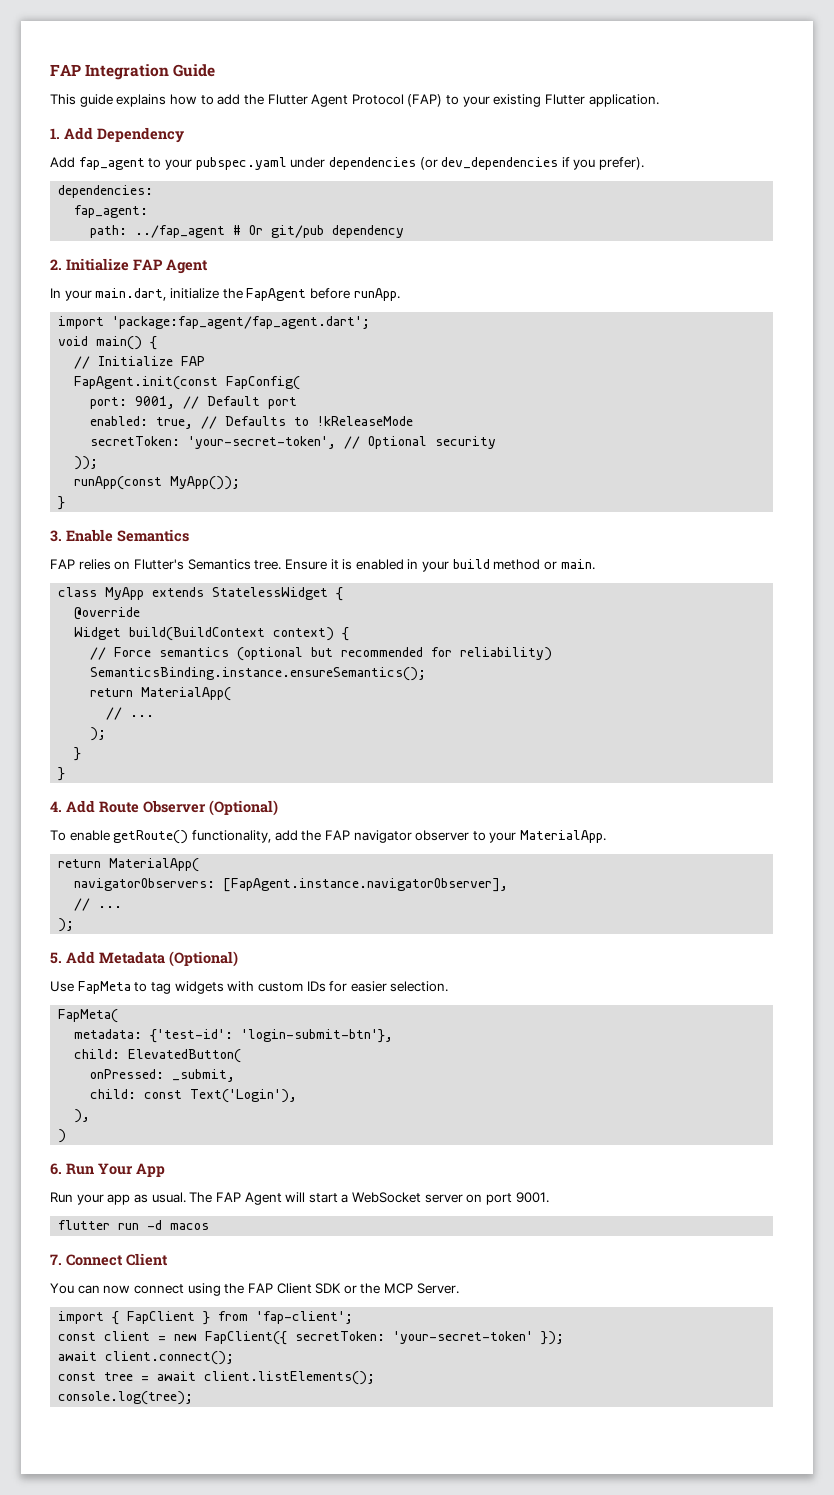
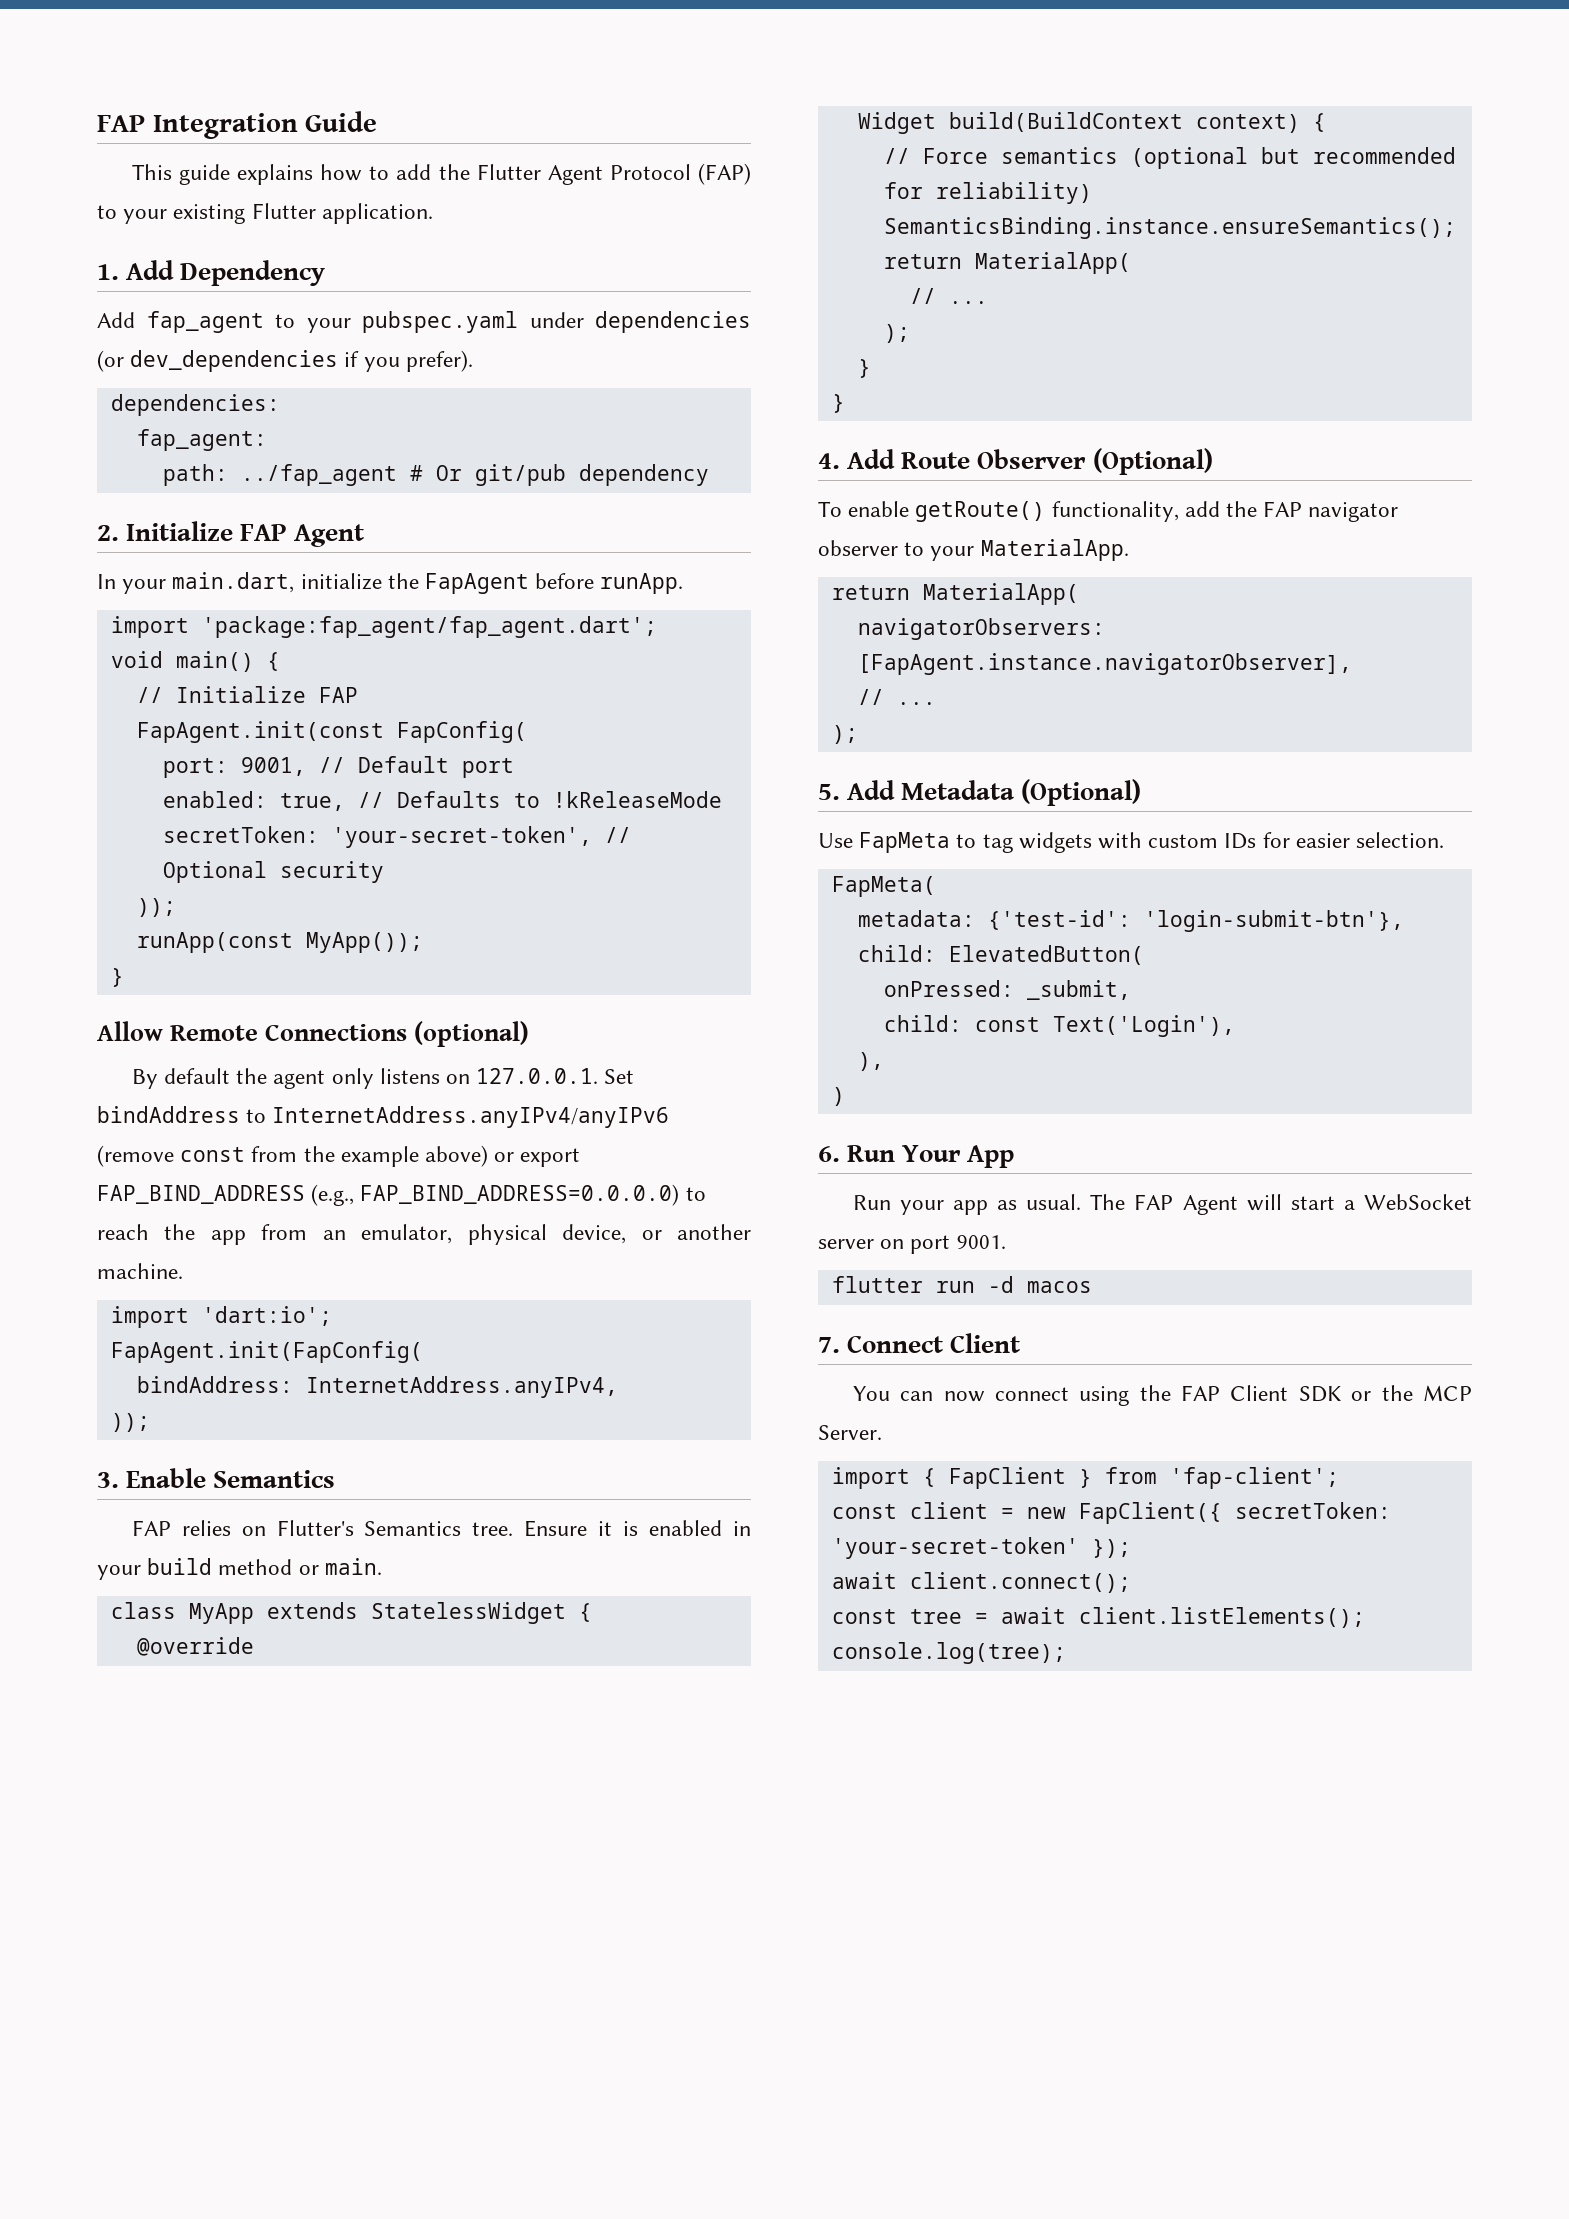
(66, 503) none -> [97,1021,529,1047] [131,1068,635,1089] [97,1106,670,1128] [97,1145,581,1167] [97,1184,706,1206] [97,1224,751,1245] [97,1263,183,1279] [110,1306,332,1328] [110,1341,423,1363] [136,1376,618,1398] [110,1413,150,1432] // Allow Remote Connections (optional) // By default the agent only listens on 127.0.0.1. Set bindAddress to InternetAddress.anyIPv4/anyIPv6 (remove const from the example above) or export FAP_BIND_ADDRESS (e.g., FAP_BIND_ADDRESS=0.0.0.0) to reach the app from an emulator, physical device, or another machine. // import 'dart:io'; // FapAgent.init(FapConfig( // bindAddress: InternetAddress.anyIPv4, // ));

